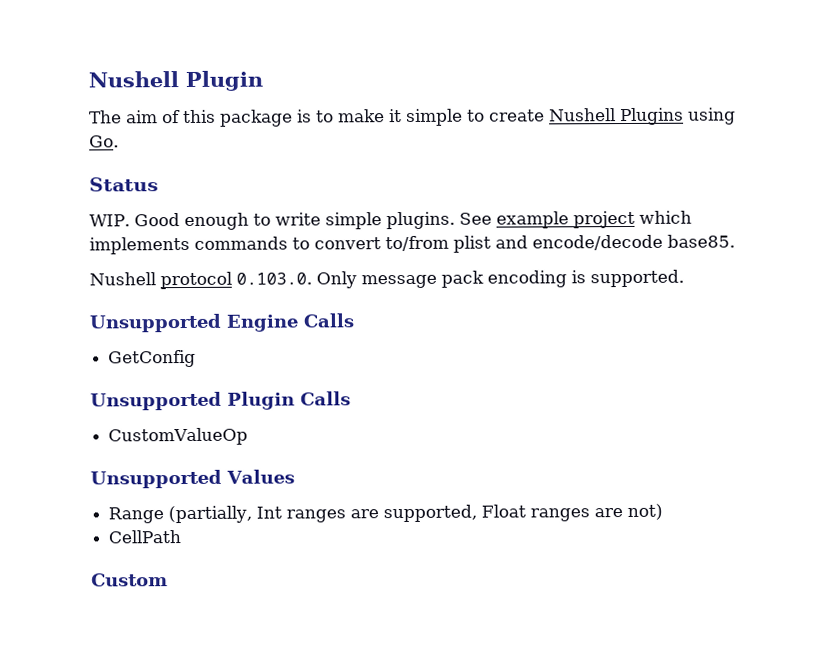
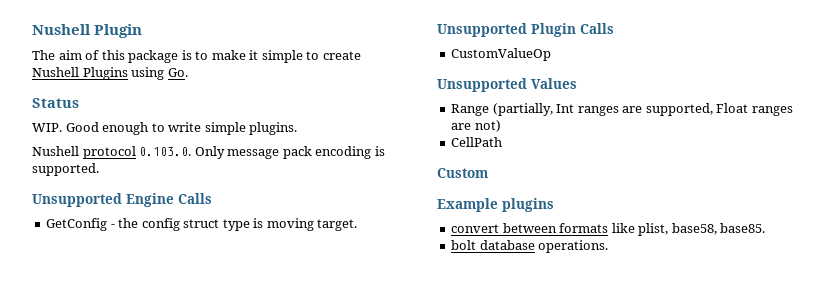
[458,210,692,229] [89,234,735,255] See example project which implements commands to convert to/from plist and encode/decode base85. -> (298, 128) none
(197, 358) none -> [110,218,358,231] - the config struct type is moving target.
(168, 580) none -> [437,198,554,212] [451,223,766,236] [451,240,609,253] // Example plugins // convert between formats like plist, base58, base85. // bolt database operations.

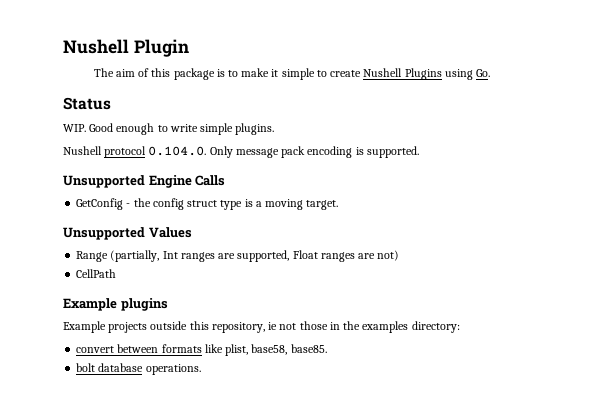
[139,147,192,156] 0.103.0. -> [148,146,207,156] 0.104.0.
(264, 223) none -> [255,201,262,207] a
[437,23,614,37] [451,48,552,61] // Unsupported Plugin Calls // CustomValueOp -> (339, 205) none
[437,168,488,178] [437,198,554,212] Custom // Example plugins -> [63,298,168,311] [63,321,460,333] Example plugins // Example projects outside this repository, ie not those in the examples directory:

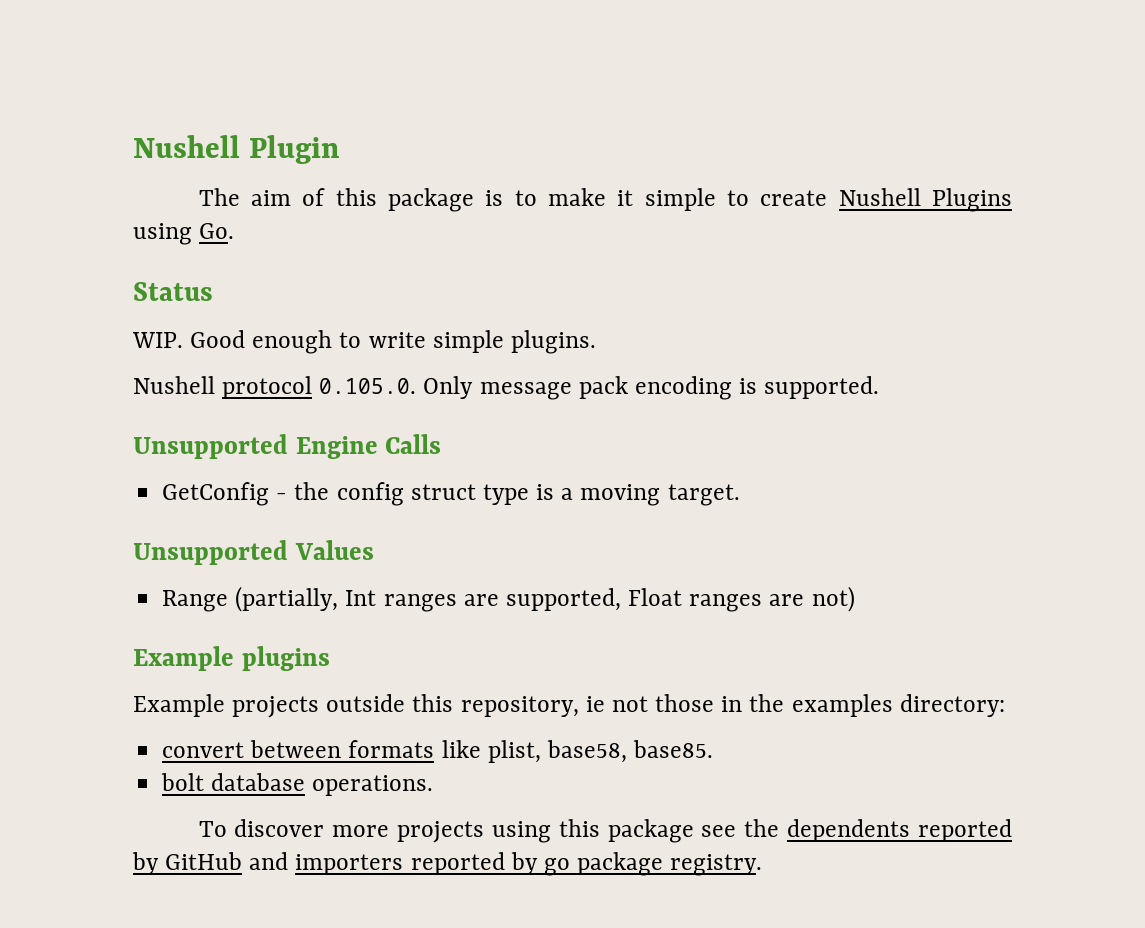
[148,146,207,156] 0.104.0. -> [319,378,417,394] 0.105.0.
[76,269,117,278] // CellPath -> (855, 599) none
(201, 369) none -> [198,819,1013,843] [132,852,763,876] // To discover more projects using this package see the dependents reported by GitHub and importers reported by go package registry.

